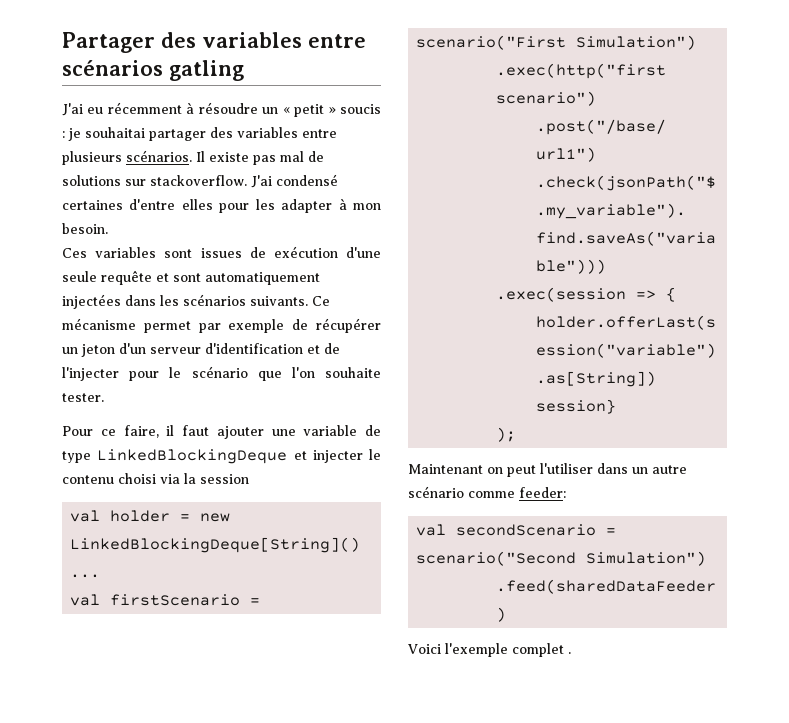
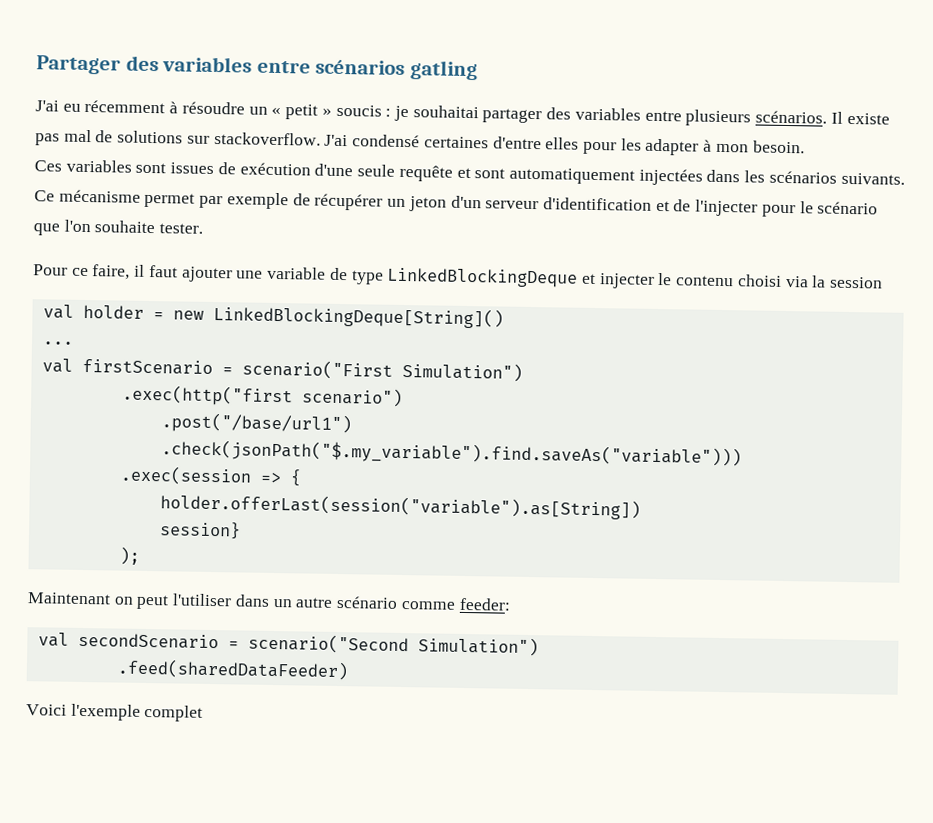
[568,652,571,654] . -> (204, 713) none

